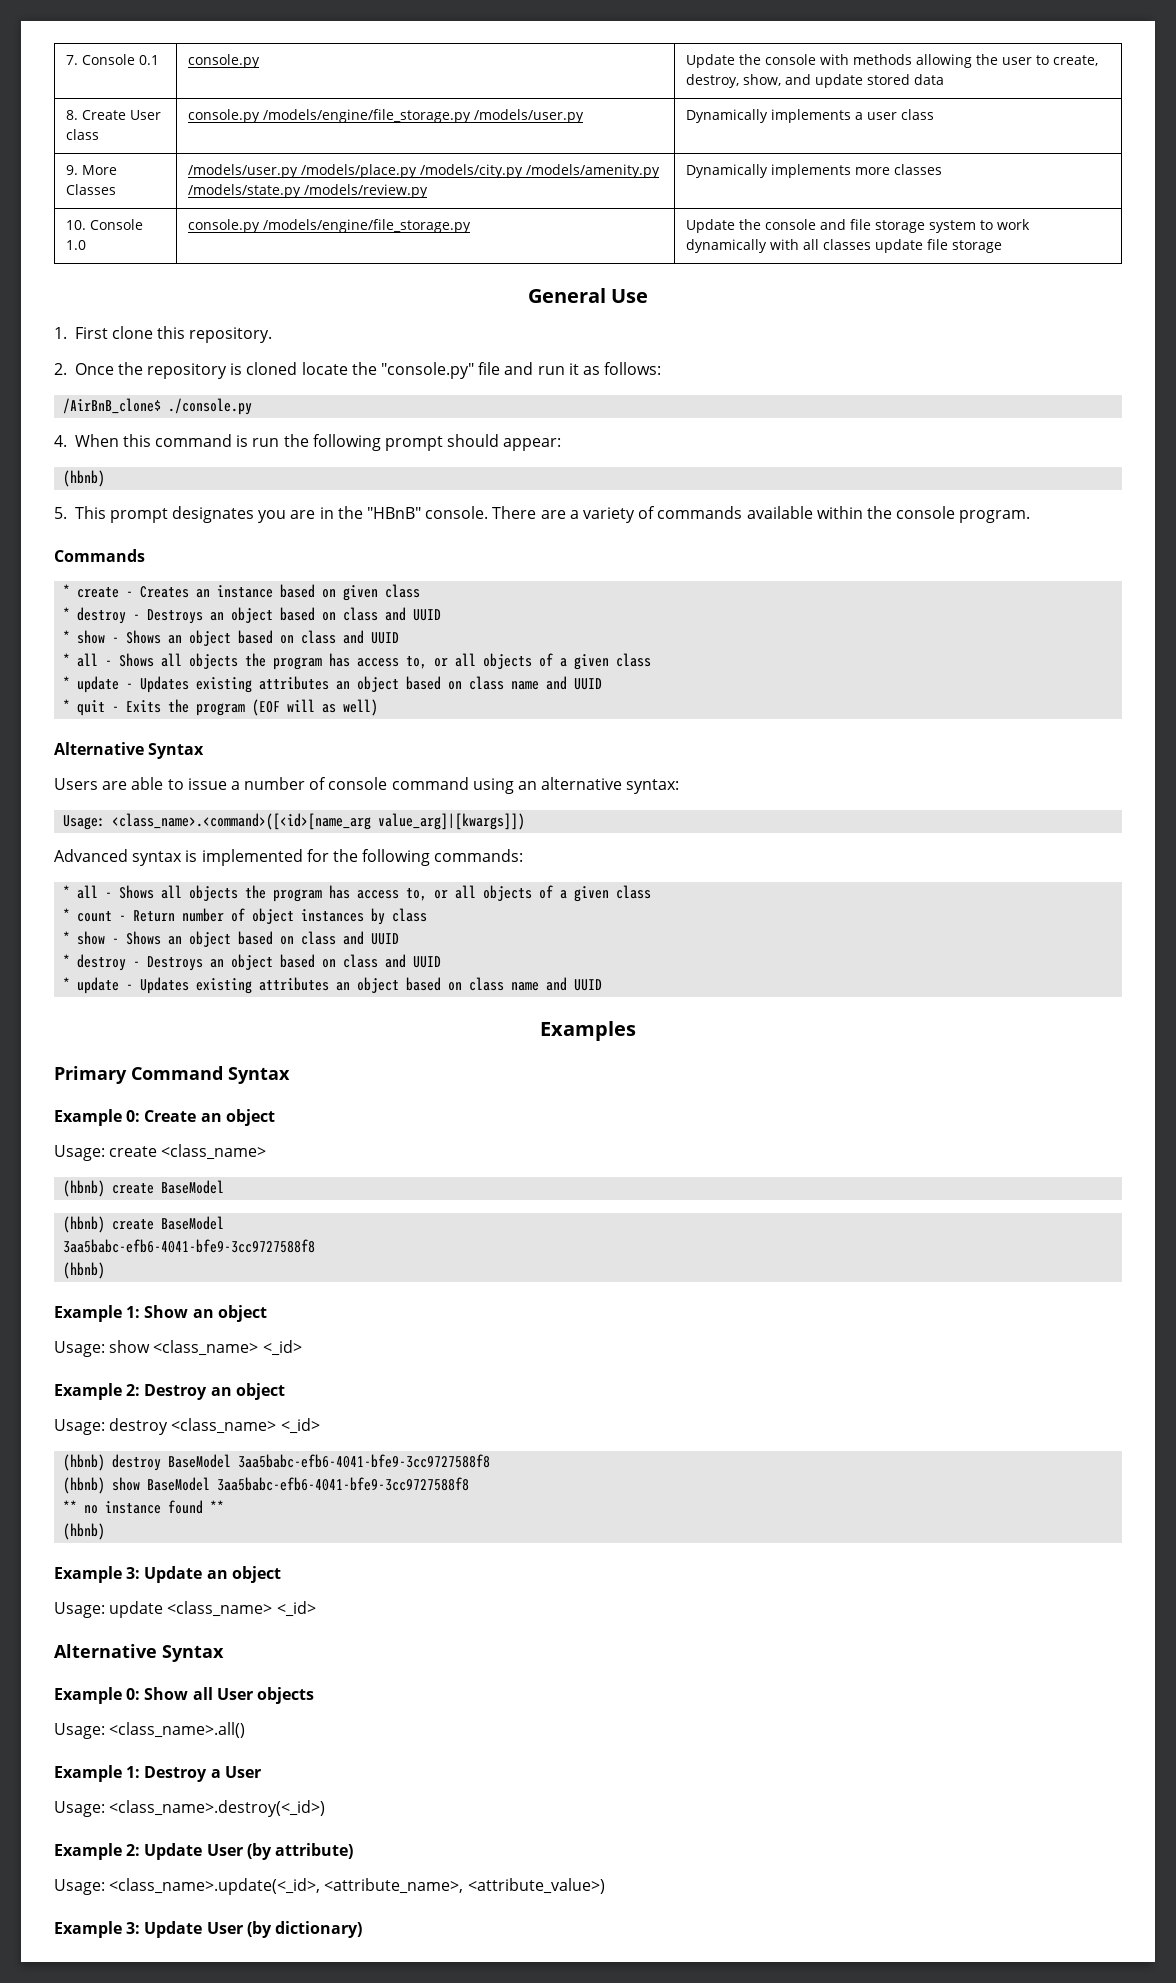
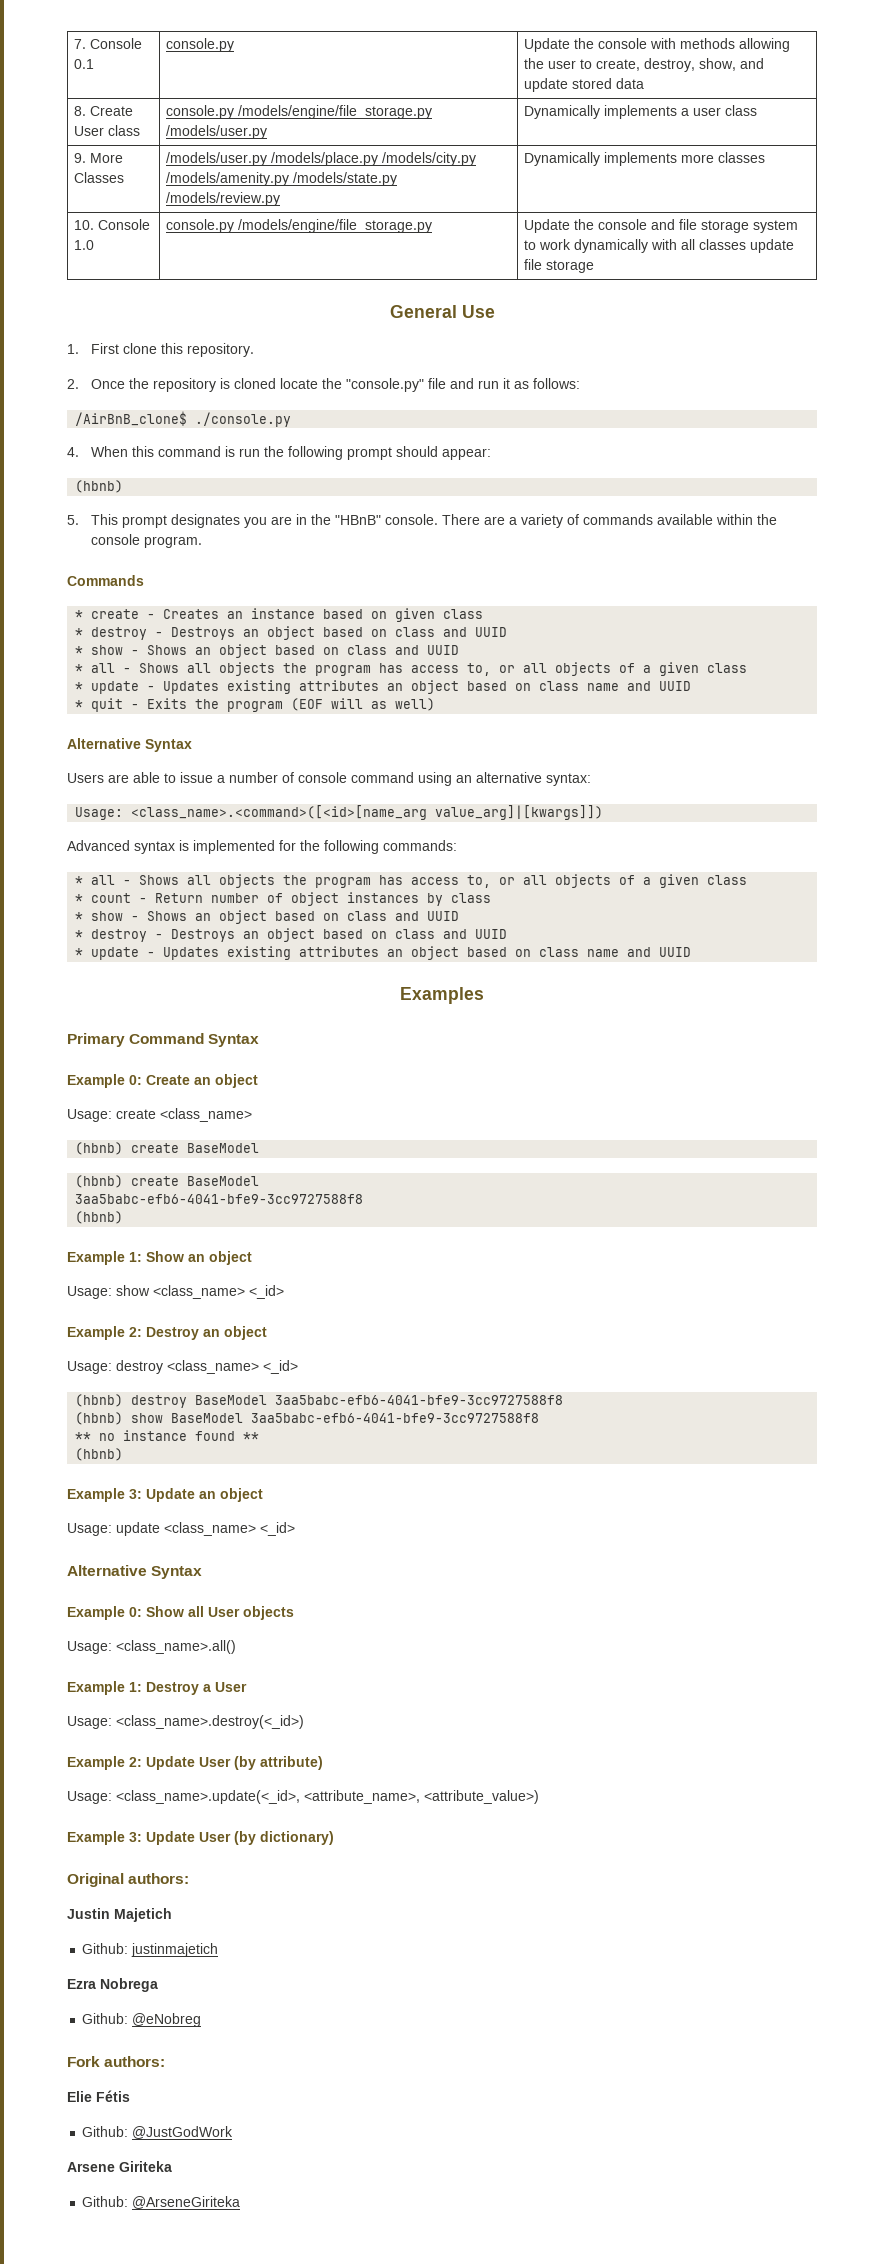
(362, 1929) none -> [67,1873,190,1887] [67,1908,172,1922] [82,1943,219,1957] [67,1978,158,1992] [82,2013,202,2027] [67,2056,166,2067] [67,2090,130,2102] [82,2126,234,2139] [67,2161,172,2172] [82,2196,241,2209] // Original authors: // Justin Majetich // Github: justinmajetich // Ezra Nobrega // Github: @eNobreg // Fork authors: // Elie Fétis // Github: @JustGodWork // Arsene Giriteka // Github: @ArseneGiriteka

